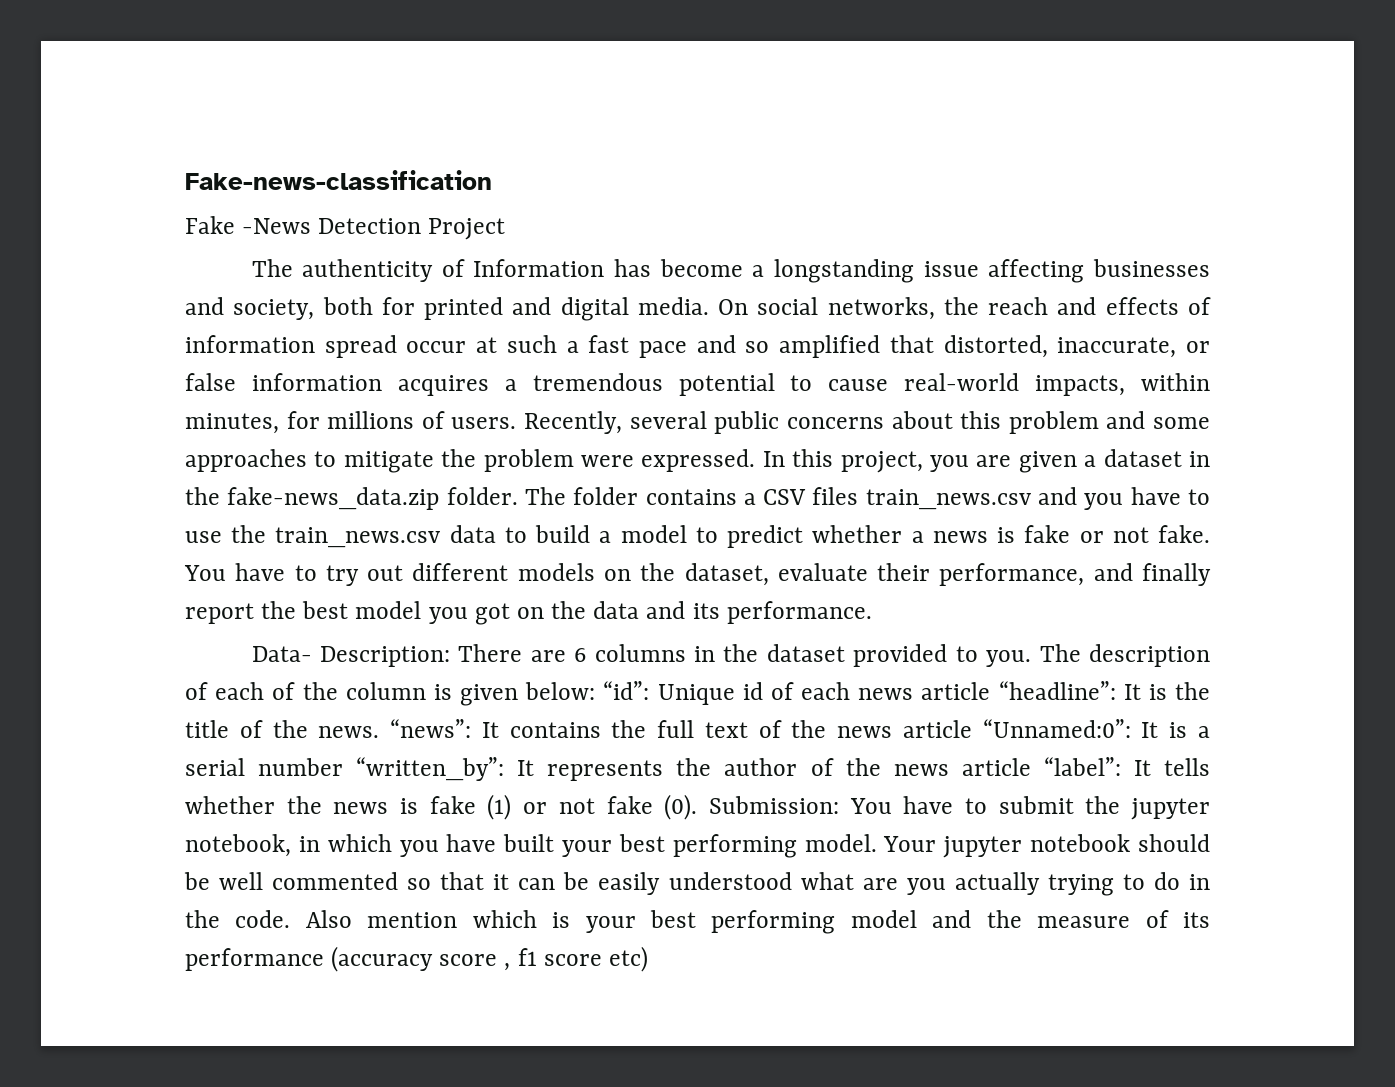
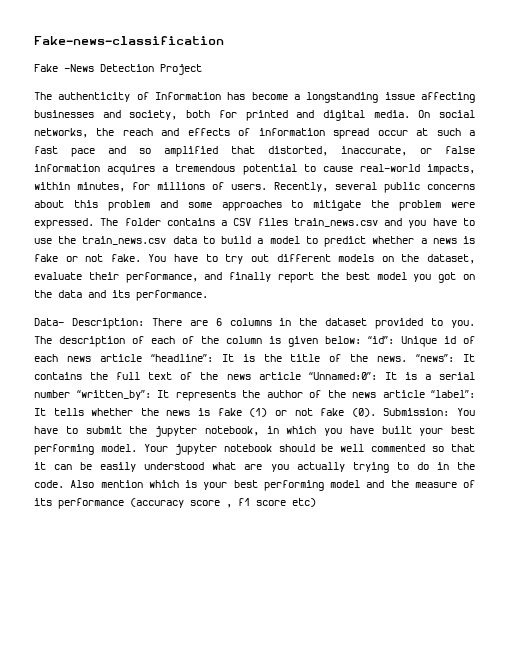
[762,449,1210,473] [185,487,518,510] In this project, you are given a dataset in the fake-news_data.zip folder. -> (94, 223) none

